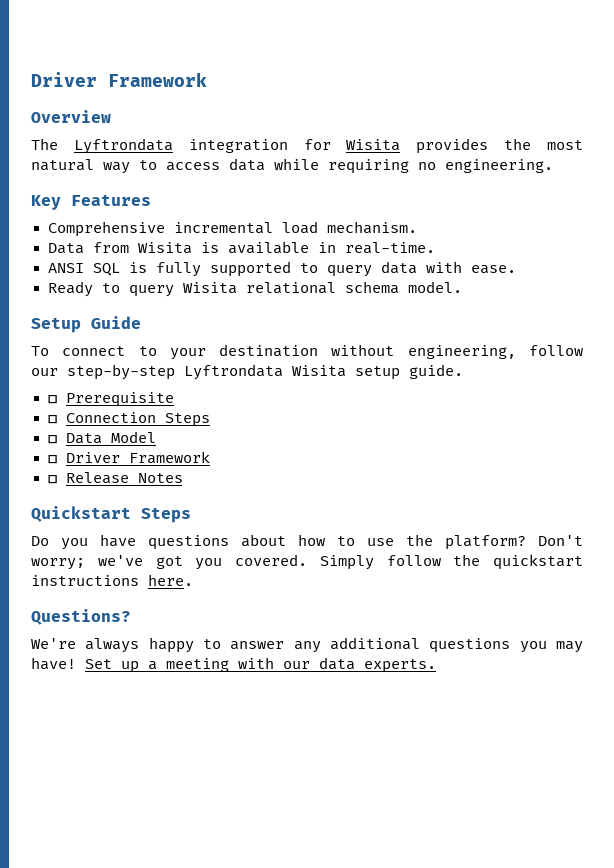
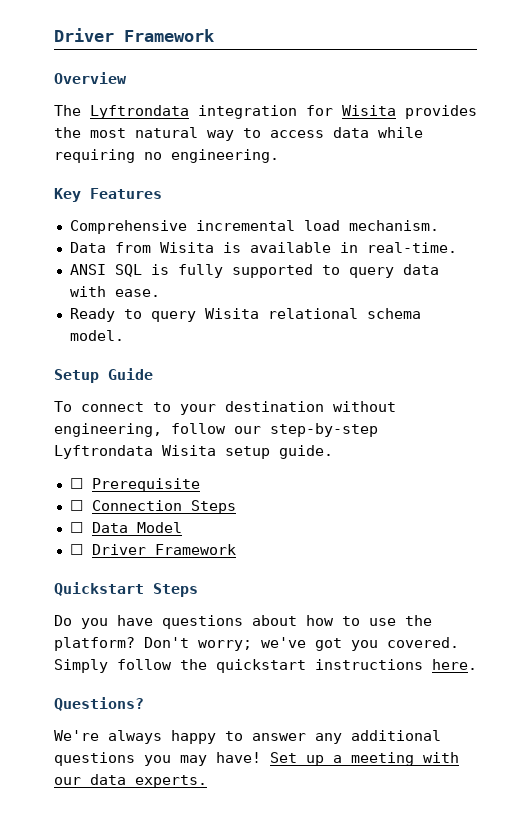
[47,472,183,484] // ☐ Release Notes -> (236, 549) none

